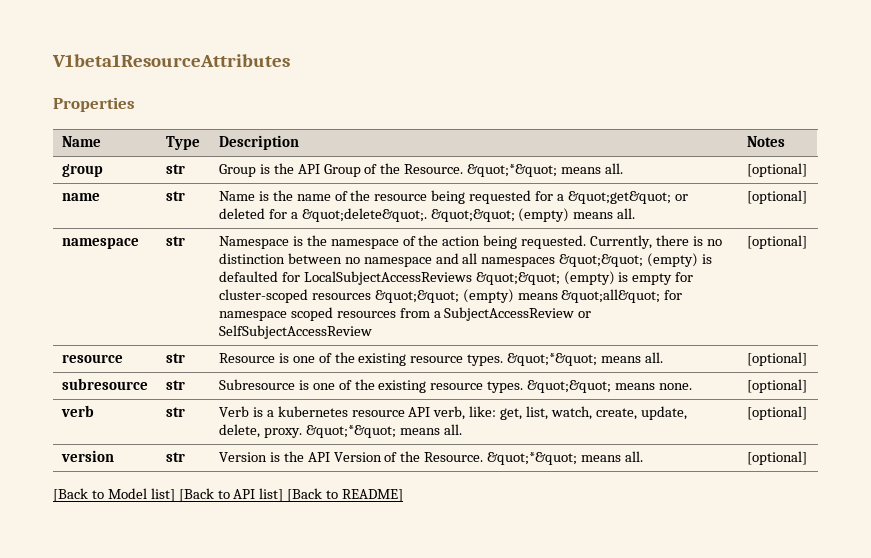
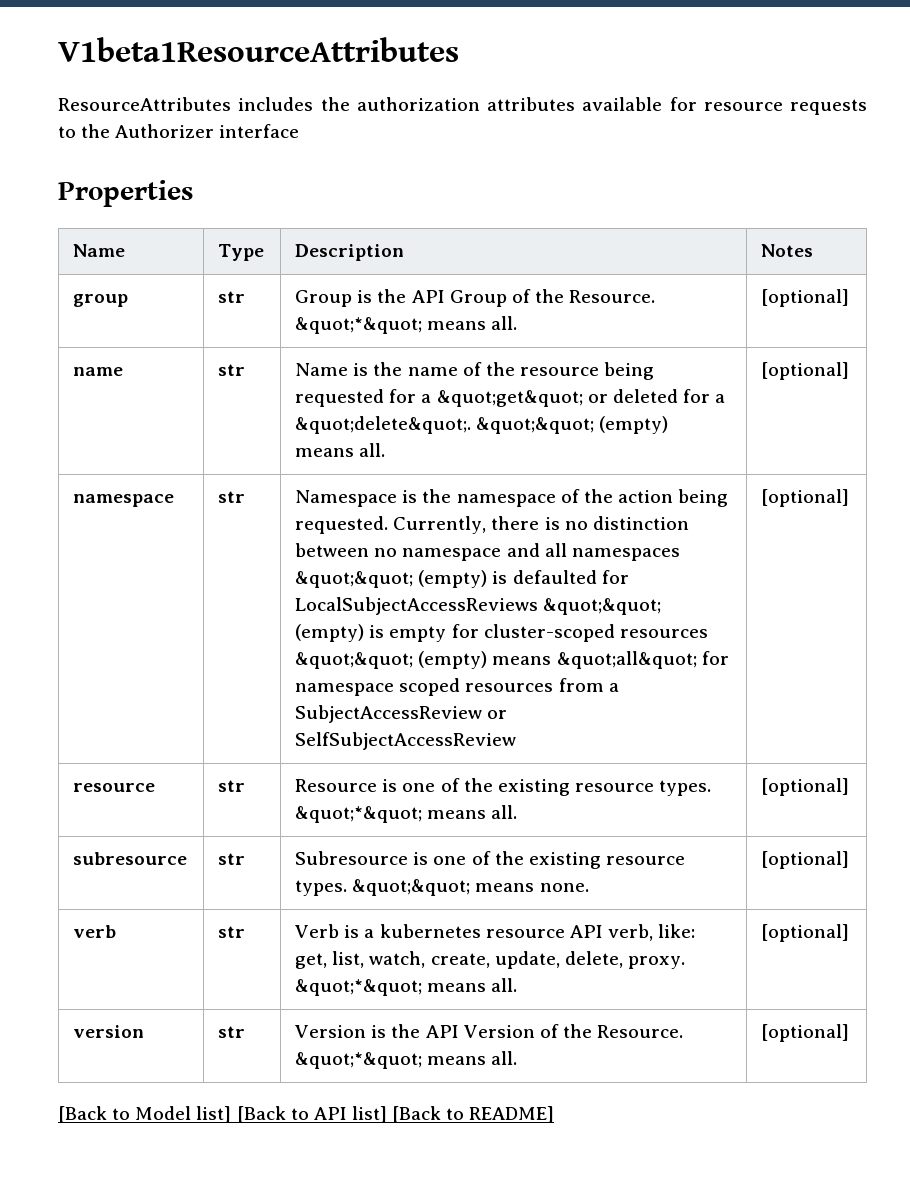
(290, 60) none -> [58,97,867,115] [58,124,300,138] // ResourceAttributes includes the authorization attributes available for resource requests to the Authorizer interface

